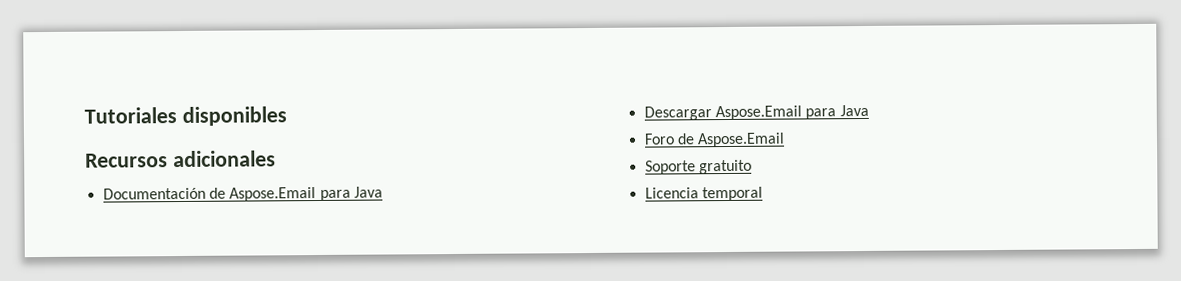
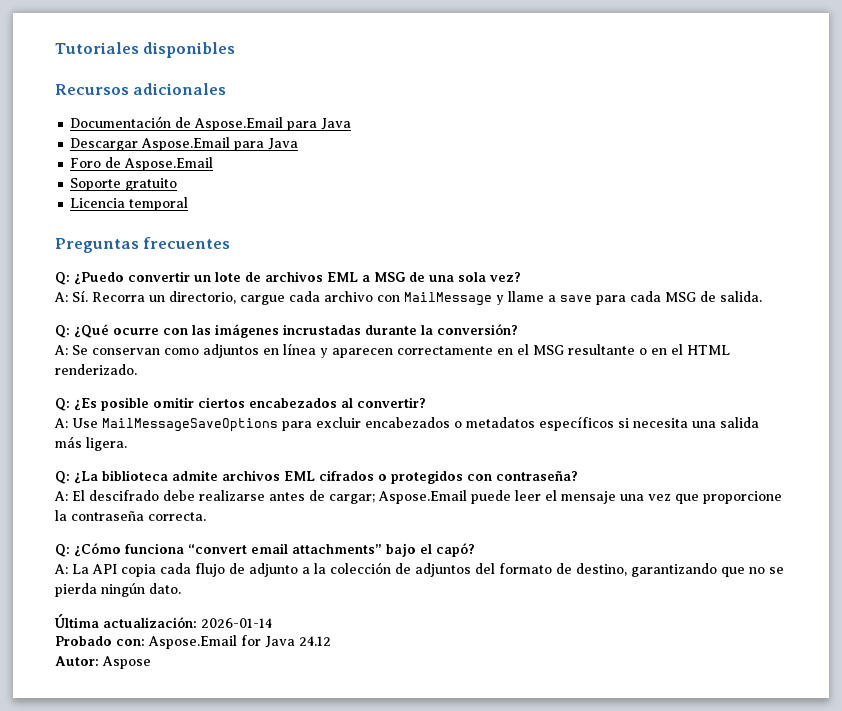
(763, 194) none -> [55,237,231,253] [55,271,521,285] [54,290,762,306] [55,324,518,338] [54,343,730,358] [55,364,137,375] [55,397,426,411] [54,416,759,432] [55,436,127,451] [55,470,578,484] [54,490,782,504] [55,510,206,521] [55,543,475,557] [54,562,784,577] [55,583,181,597] [55,614,272,628] [55,635,331,649] [55,656,151,669] // Preguntas frecuentes // Q: ¿Puedo convertir un lote de archivos EML a MSG de una sola vez? // A: Sí. Recorra un directorio, cargue cada archivo con MailMessage y llame a save para cada MSG de salida. // Q: ¿Qué ocurre con las imágenes incrustadas durante la conversión? // A: Se conservan como adjuntos en línea y aparecen correctamente en el MSG resultante o en el HTML renderizado. // Q: ¿Es posible omitir ciertos encabezados al convertir? // A: Use MailMessageSaveOptions para excluir encabezados o metadatos específicos si necesita una salida más ligera. // Q: ¿La biblioteca admite archivos EML cifrados o protegidos con contraseña? // A: El descifrado debe realizarse antes de cargar; Aspose.Email puede leer el mensaje una vez que proporcione la contraseña correcta. // Q: ¿Cómo funciona “convert email attachments” bajo el capó? // A: La API copia cada flujo de adjunto a la colección de adjuntos del formato de destino, garantizando que no se pierda ningún dato. // Última actualización: 2026-01-14 // Probado con: Aspose.Email for Java 24.12 // Autor: Aspose

